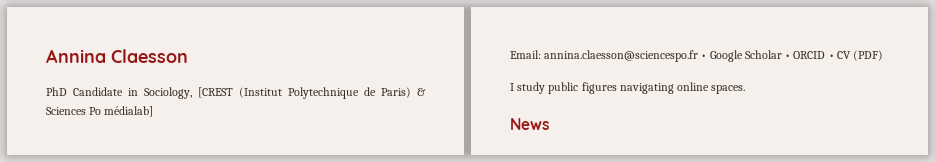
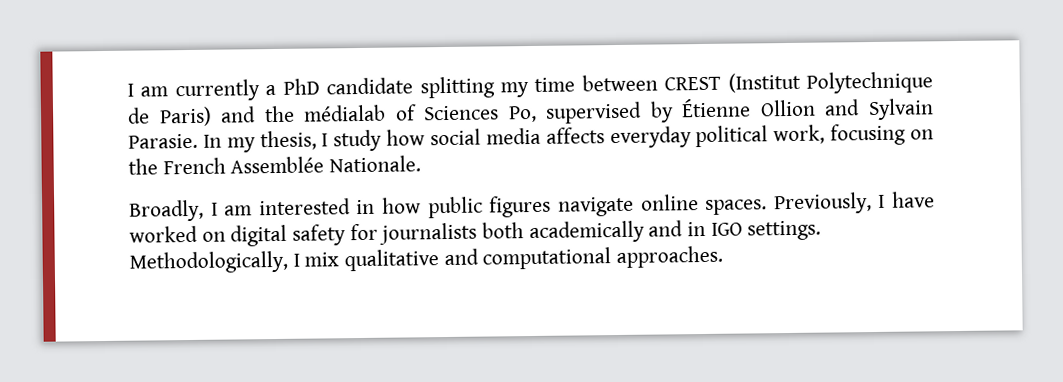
[46,49,188,63] [46,87,426,99] [46,106,154,117] [510,50,884,62] [510,82,546,94] Annina Claesson // PhD Candidate in Sociology, [CREST (Institut Polytechnique de Paris) & Sciences Po médialab] // Email: annina.claesson@sciencespo.fr • Google Scholar • ORCID • CV (PDF) // I study -> [127,71,933,102] [127,97,935,127] [128,123,934,153] [128,155,422,175] [129,197,422,222] I am currently a PhD candidate splitting my time between CREST (Institut Polytechnique de Paris) and the médialab of Sciences Po, supervised by Étienne Ollion and Sylvain Parasie. In my thesis, I study how social media affects everyday political work, focusing on the French Assemblée Nationale. // Broadly, I am interested in how
[619,83,674,94] navigating -> [557,196,634,217] navigate
[510,118,549,130] // News -> [773,191,935,215] [129,220,822,247] [129,245,724,274] Previously, I have worked on digital safety for journalists both academically and in IGO settings. Methodologically, I mix qualitative and computational approaches.

